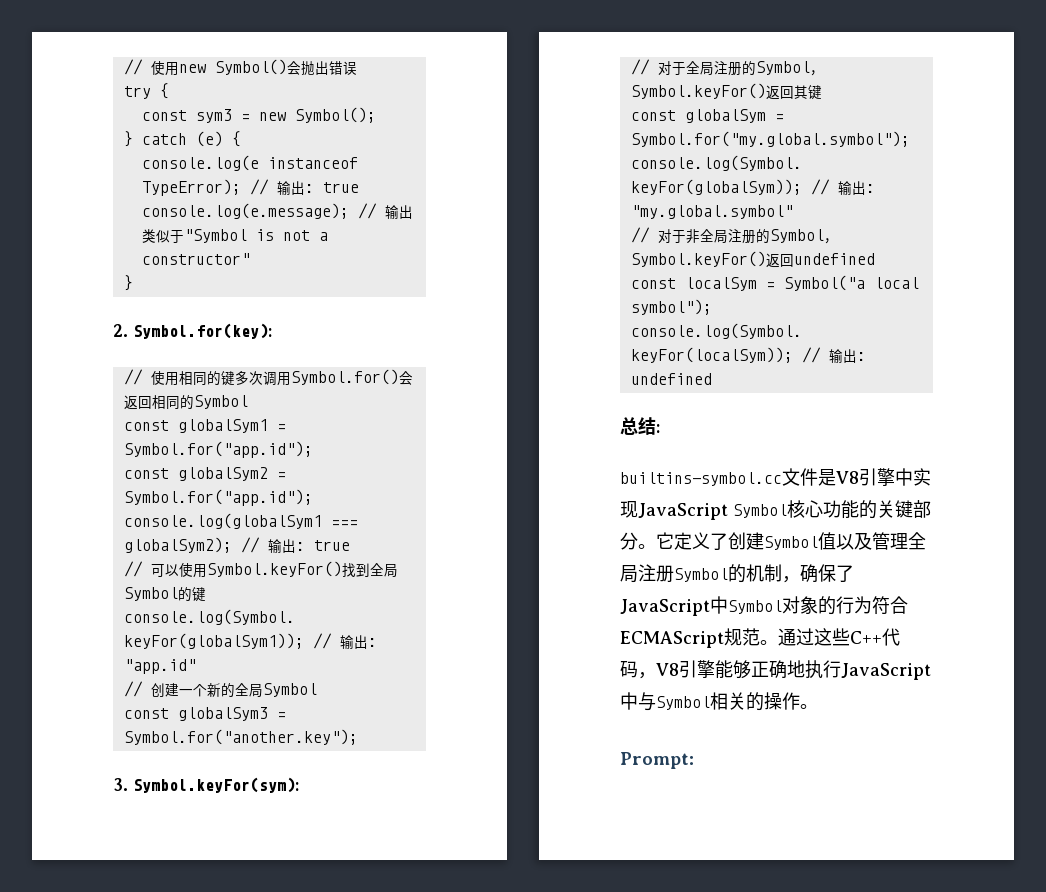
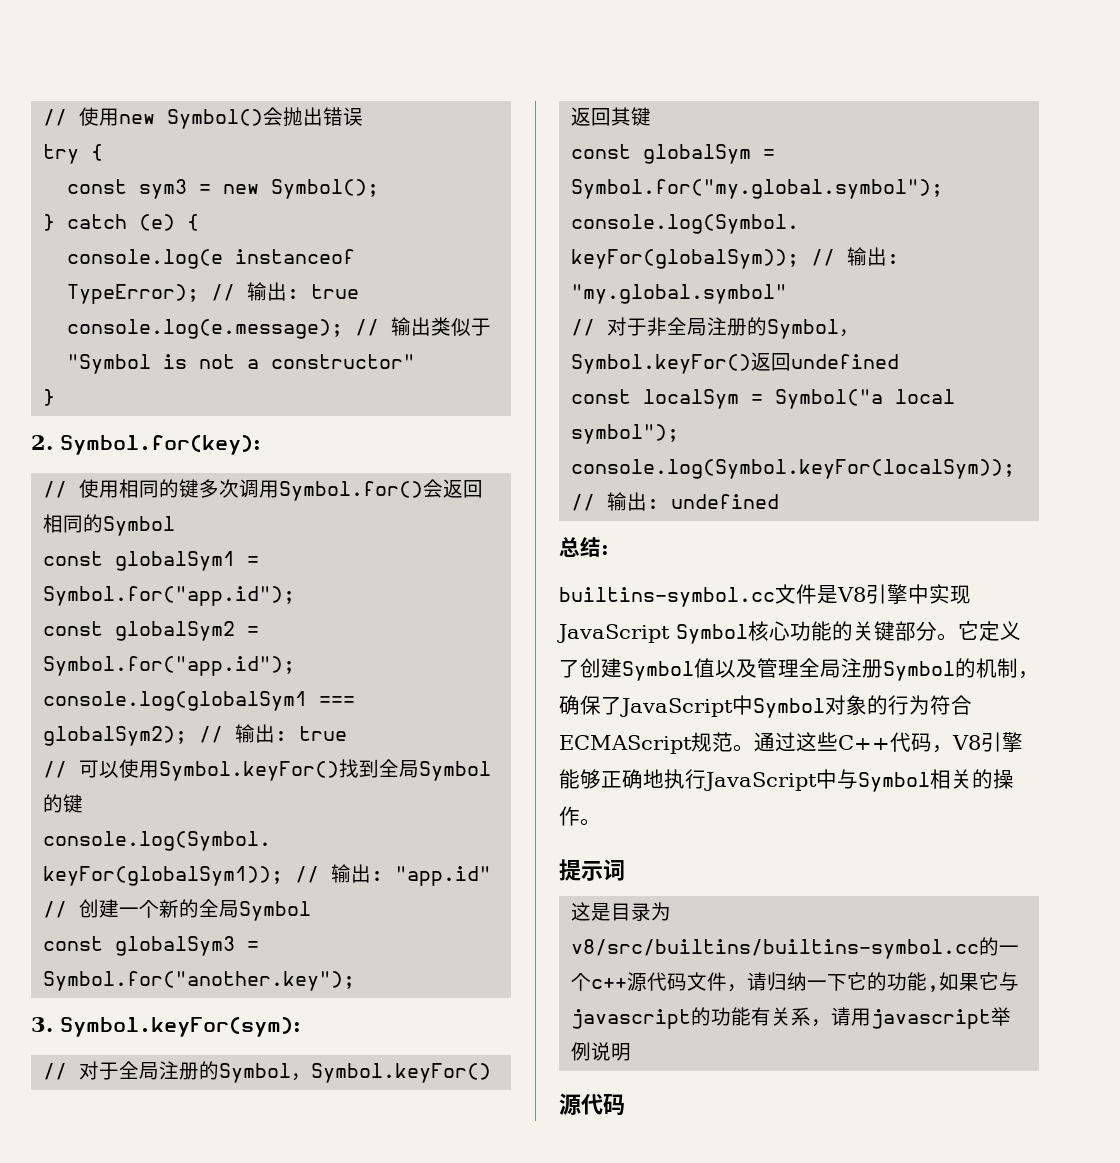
[620,752,694,769] Prompt: -> [559,859,625,881] [571,902,672,921] [571,937,1020,959] [571,972,1020,992] [571,1007,1012,1029] [571,1042,632,1061] [559,1093,625,1116] 提示词 // 这是目录为v8/src/builtins/builtins-symbol.cc的一个c++源代码文件，请归纳一下它的功能,如果它与javascript的功能有关系，请用javascript举例说明 // 源代码

